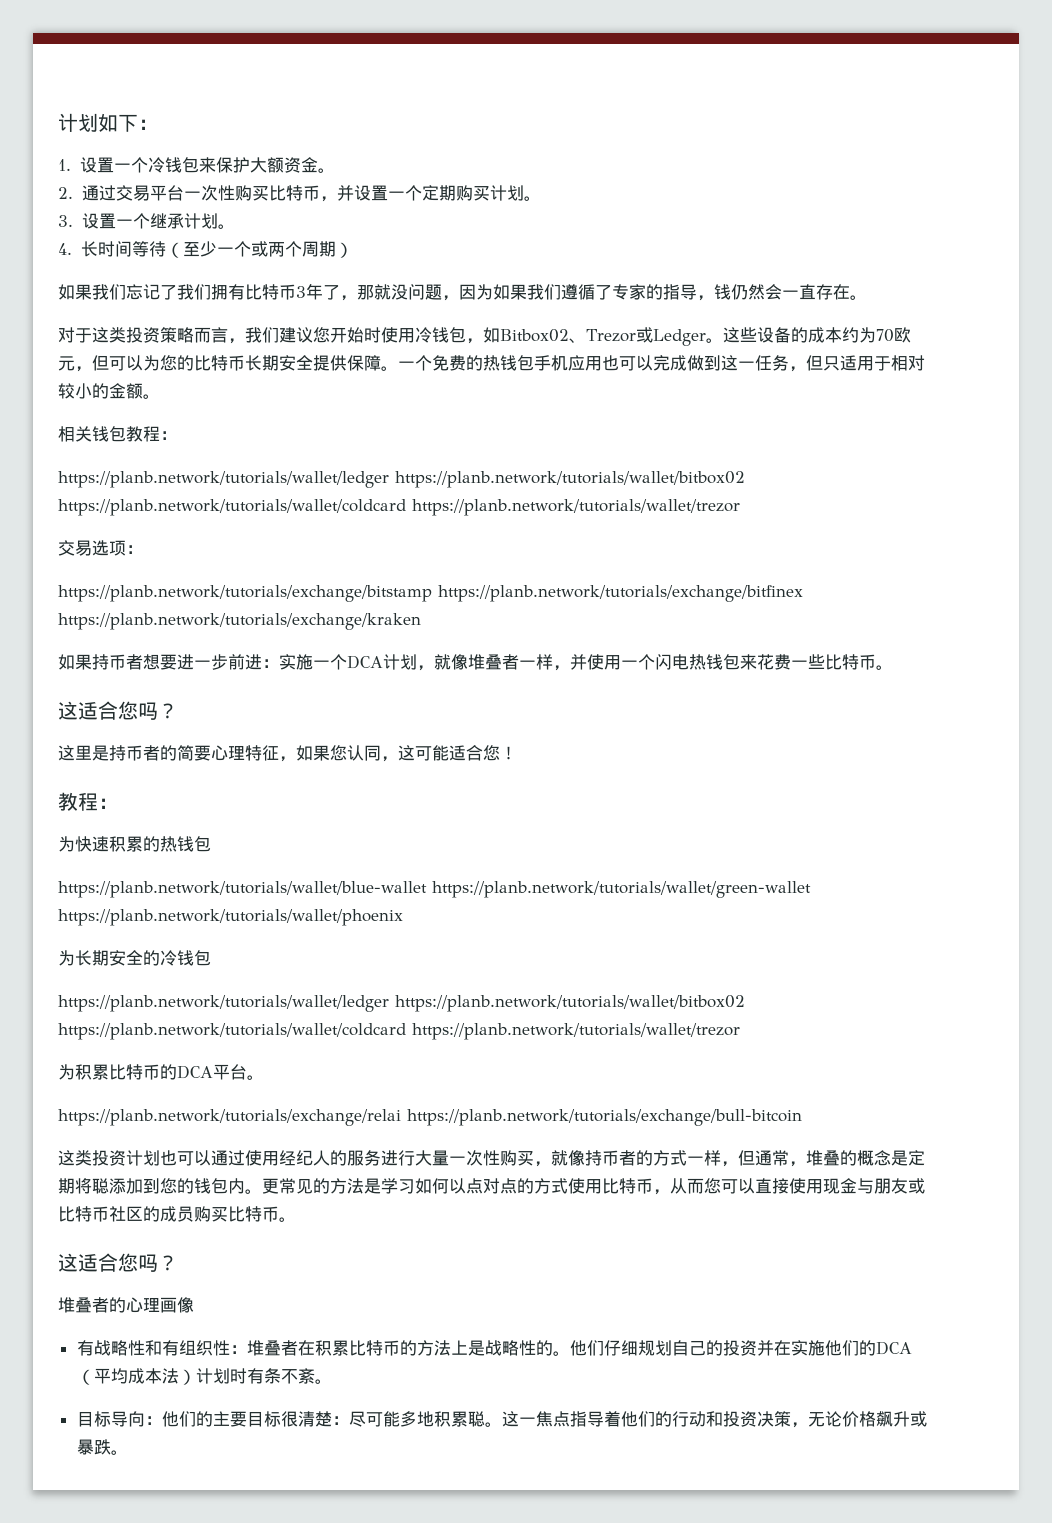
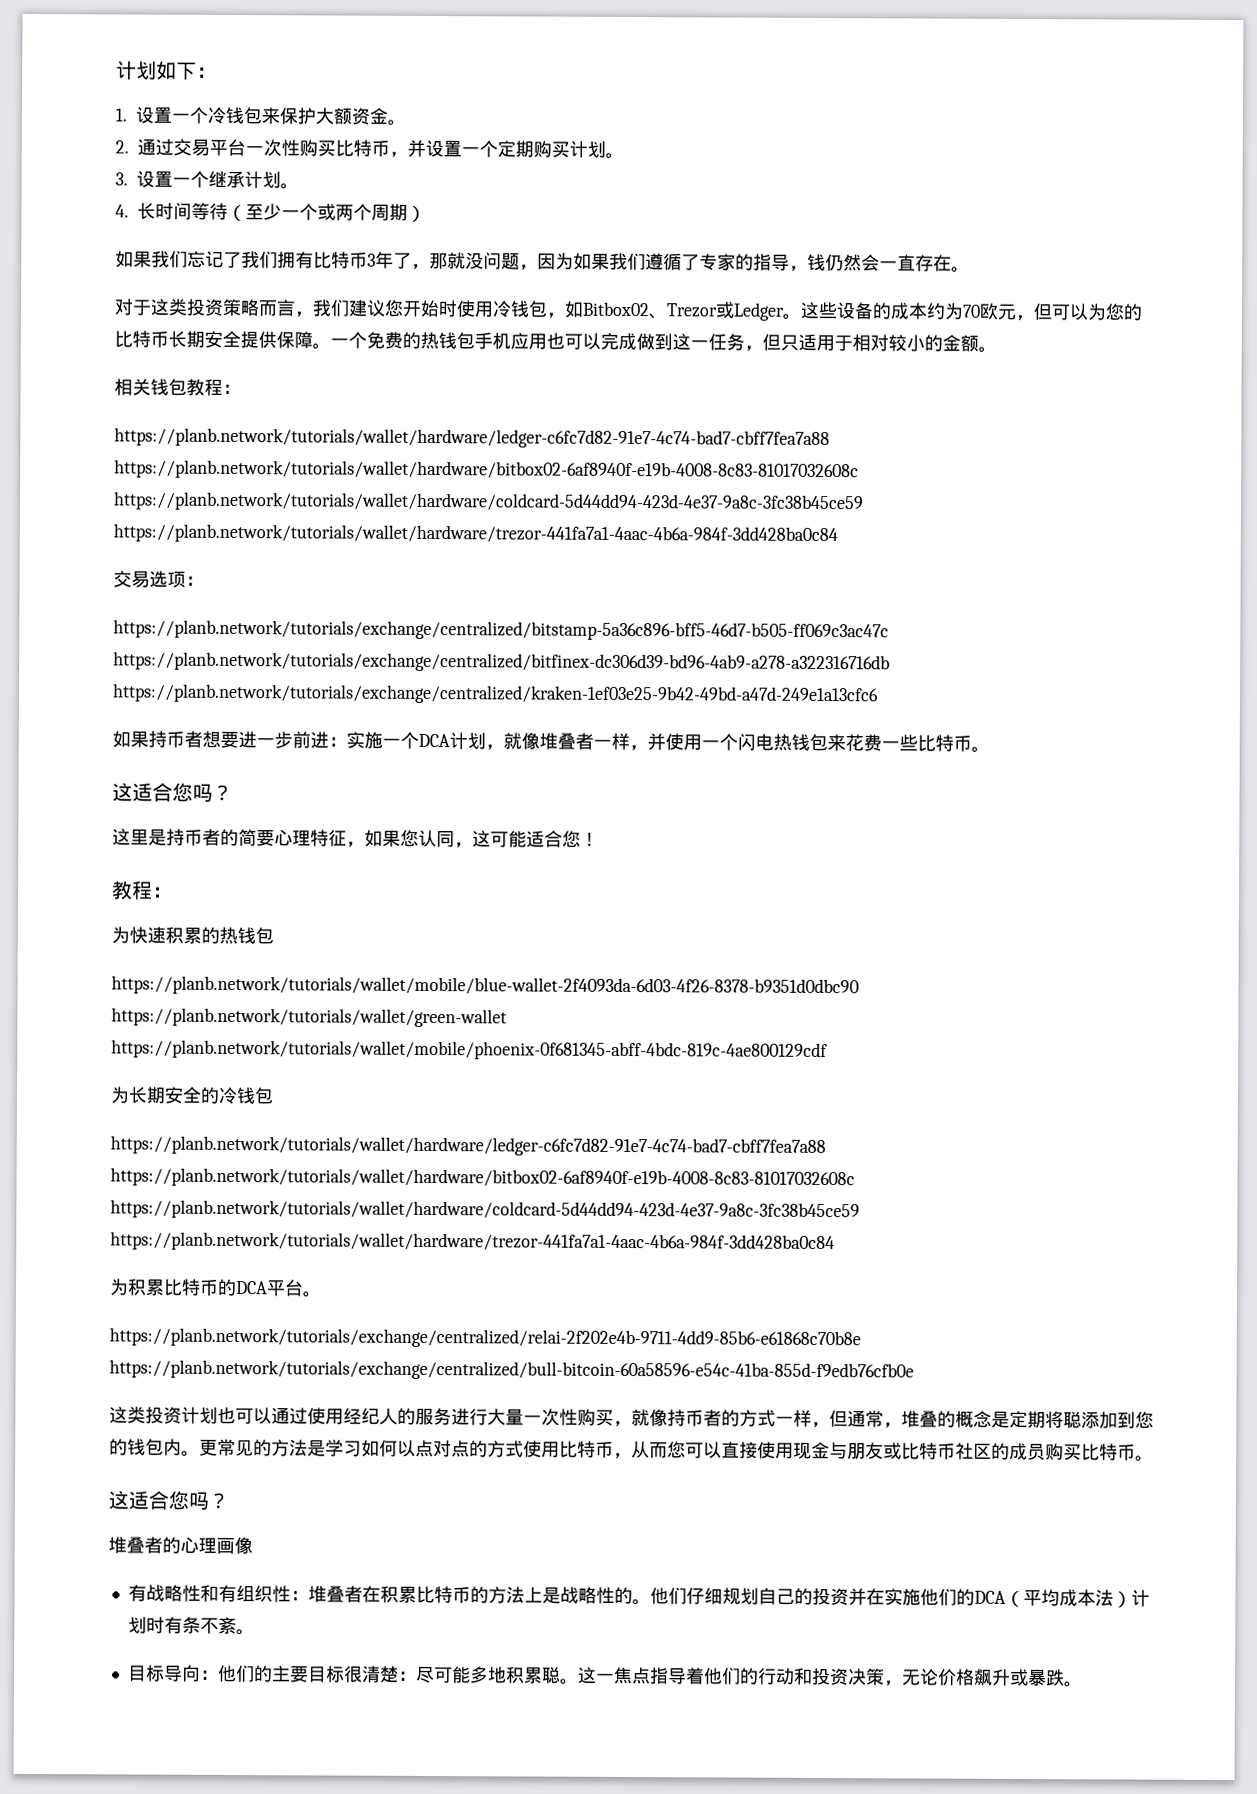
[58,471,745,488] [58,499,740,516] https://planb.network/tutorials/wallet/ledger https://planb.network/tutorials/wallet/bitbox02 https://planb.network/tutorials/wallet/coldcard https://planb.network/tutorials/wallet/trezor -> [114,427,830,450] [114,459,859,482] [113,491,864,514] [113,523,838,546] https://planb.network/tutorials/wallet/hardware/ledger-c6fc7d82-91e7-4c74-bad7-cbff7fea7a88 https://planb.network/tutorials/wallet/hardware/bitbox02-6af8940f-e19b-4008-8c83-81017032608c https://planb.network/tutorials/wallet/hardware/coldcard-5d44dd94-423d-4e37-9a8c-3fc38b45ce59 https://planb.network/tutorials/wallet/hardware/trezor-441fa7a1-4aac-4b6a-984f-3dd428ba0c84
[58,585,803,602] [58,613,421,630] https://planb.network/tutorials/exchange/bitstamp https://planb.network/tutorials/exchange/bitfinex https://planb.network/tutorials/exchange/kraken -> [113,619,889,642] [113,651,890,674] [112,683,879,706] https://planb.network/tutorials/exchange/centralized/bitstamp-5a36c896-bff5-46d7-b505-ff069c3ac47c https://planb.network/tutorials/exchange/centralized/bitfinex-dc306d39-bd96-4ab9-a278-a322316716db https://planb.network/tutorials/exchange/centralized/kraken-1ef03e25-9b42-49bd-a47d-249e1a13cfc6
[58,881,811,898] [58,909,403,926] https://planb.network/tutorials/wallet/blue-wallet https://planb.network/tutorials/wallet/green-wallet https://planb.network/tutorials/wallet/phoenix -> [111,975,859,998] [111,1007,507,1028] [111,1039,828,1062] https://planb.network/tutorials/wallet/mobile/blue-wallet-2f4093da-6d03-4f26-8378-b9351d0dbc90 https://planb.network/tutorials/wallet/green-wallet https://planb.network/tutorials/wallet/mobile/phoenix-0f681345-abff-4bdc-819c-4ae800129cdf
[58,995,745,1012] [58,1023,740,1040] https://planb.network/tutorials/wallet/ledger https://planb.network/tutorials/wallet/bitbox02 https://planb.network/tutorials/wallet/coldcard https://planb.network/tutorials/wallet/trezor -> [110,1135,826,1158] [110,1167,855,1190] [110,1199,860,1222] [110,1231,835,1254] https://planb.network/tutorials/wallet/hardware/ledger-c6fc7d82-91e7-4c74-bad7-cbff7fea7a88 https://planb.network/tutorials/wallet/hardware/bitbox02-6af8940f-e19b-4008-8c83-81017032608c https://planb.network/tutorials/wallet/hardware/coldcard-5d44dd94-423d-4e37-9a8c-3fc38b45ce59 https://planb.network/tutorials/wallet/hardware/trezor-441fa7a1-4aac-4b6a-984f-3dd428ba0c84
[58,1109,802,1126] https://planb.network/tutorials/exchange/relai https://planb.network/tutorials/exchange/bull-bitcoin -> [109,1327,861,1350] [109,1359,914,1382] https://planb.network/tutorials/exchange/centralized/relai-2f202e4b-9711-4dd9-85b6-e61868c70b8e https://planb.network/tutorials/exchange/centralized/bull-bitcoin-60a58596-e54c-41ba-855d-f9edb76cfb0e

